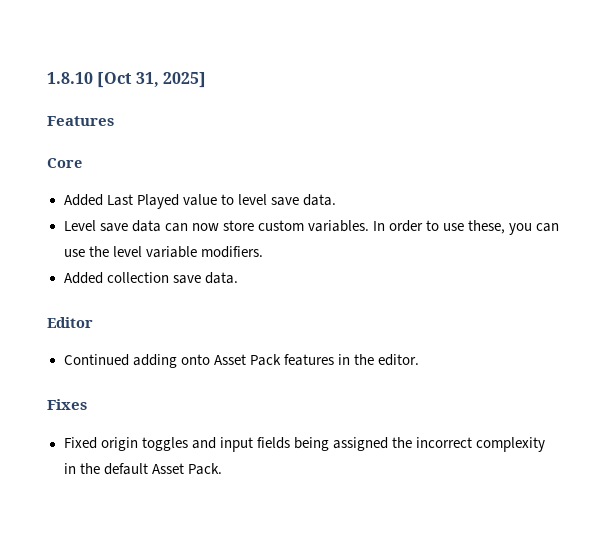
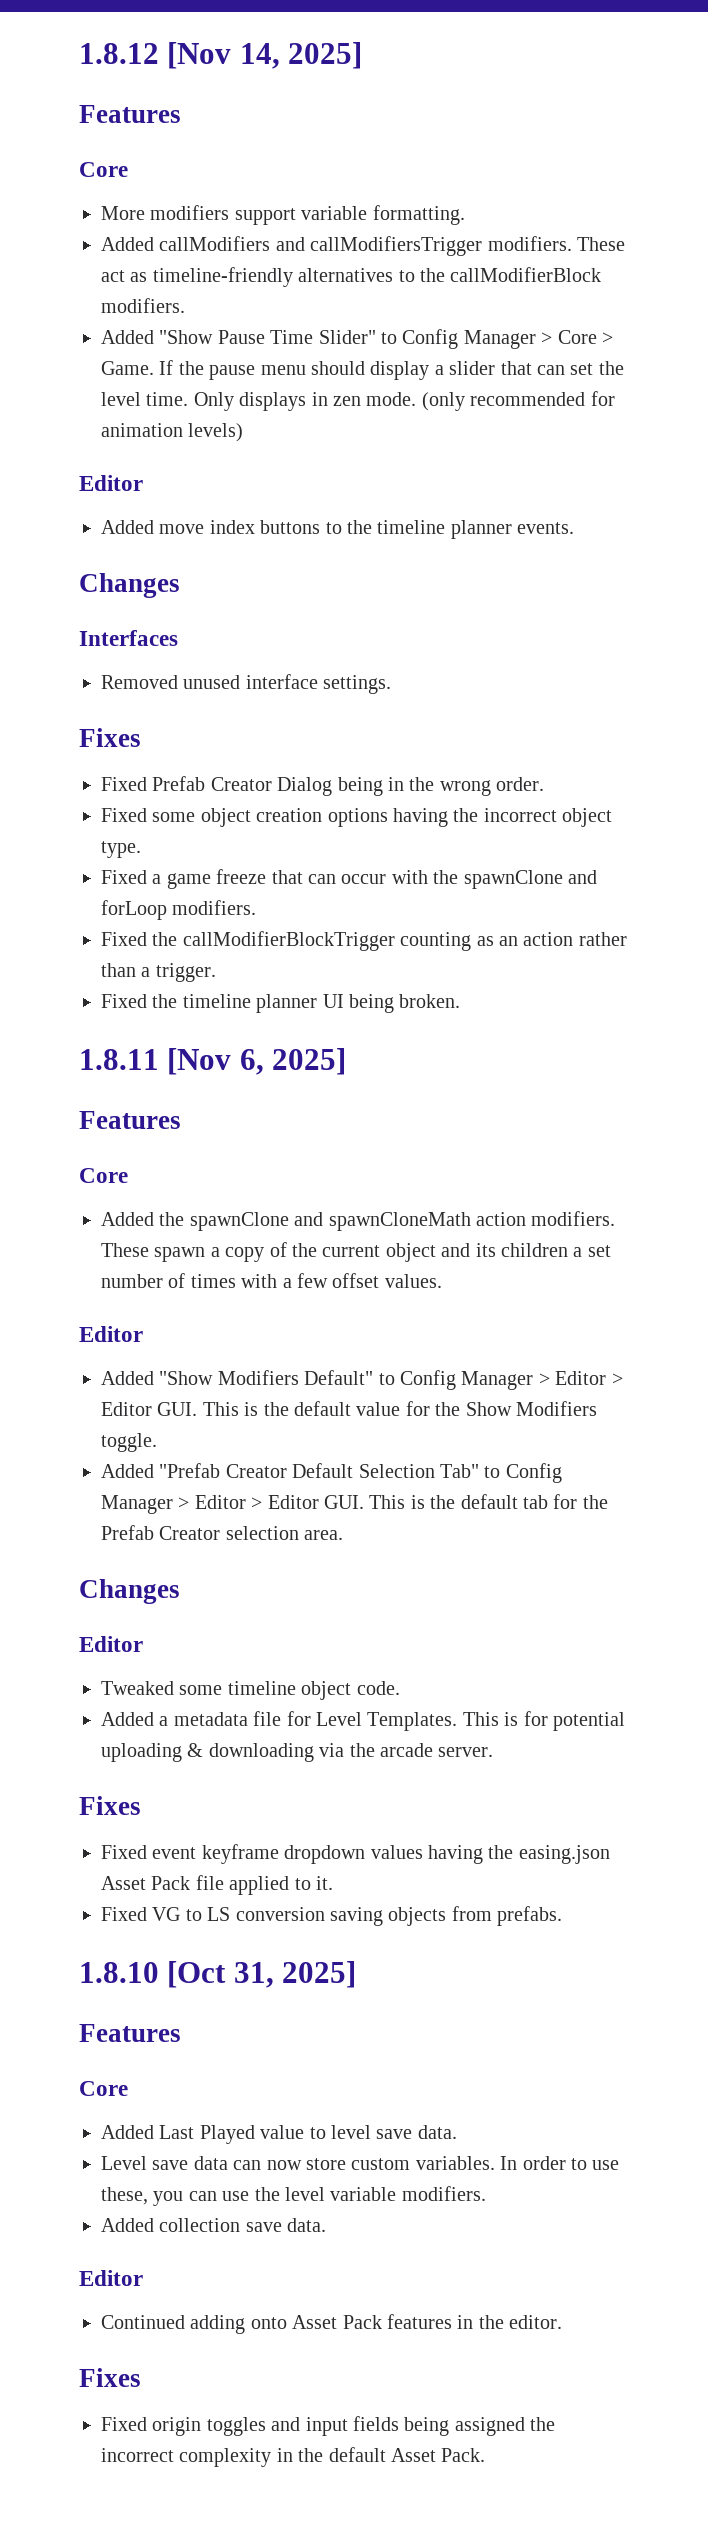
(47, 78) none -> [79,42,363,69] [79,105,181,123] [79,162,128,177] [101,205,465,225] [101,236,625,256] [101,267,602,287] [101,298,185,313] [101,329,613,349] [101,360,624,380] [101,391,615,411] [101,423,244,442] [79,475,143,491] [101,520,575,539] [79,573,180,598] [79,630,178,646] [101,674,392,694] [79,728,141,747] [101,776,545,796] [101,808,613,827] [101,841,141,858] [101,869,597,889] [101,900,257,920] [101,931,627,951] [101,963,216,982] [101,994,461,1013] [79,1048,347,1075] [79,1111,181,1129] [79,1168,128,1183] [101,1211,616,1231] [101,1242,611,1262] [101,1273,442,1288] [79,1326,143,1342] [101,1370,623,1390] [101,1401,597,1416] [101,1433,157,1452] [101,1463,562,1483] [101,1494,608,1514] [101,1525,344,1540] [79,1579,180,1604] [79,1636,143,1652] [101,1681,400,1700] [101,1711,625,1731] [101,1743,494,1762] [79,1796,141,1815] [101,1844,610,1864] [101,1875,333,1895] [101,1906,563,1926] 1.8.12 [Nov 14, 2025] // Features // Core // More modifiers support variable formatting. // Added callModifiers and callModifiersTrigger modifiers. These act as timeline-friendly alternatives to the callModifierBlock modifiers. // Added "Show Pause Time Slider" to Config Manager > Core > Game. If the pause menu should display a slider that can set the level time. Only displays in zen mode. (only recommended for animation levels) // Editor // Added move index buttons to the timeline planner events. // Changes // Interfaces // Removed unused interface settings. // Fixes // Fixed Prefab Creator Dialog being in the wrong order. // Fixed some object creation options having the incorrect object type. // Fixed a game freeze that can occur with the spawnClone and forLoop modifiers. // Fixed the callModifierBlockTrigger counting as an action rather than a trigger. // Fixed the timeline planner UI being broken. // 1.8.11 [Nov 6, 2025] // Features // Core // Added the spawnClone and spawnCloneMath action modifiers. These spawn a copy of the current object and its children a set number of times with a few offset values. // Editor // Added "Show Modifiers Default" to Config Manager > Editor > Editor GUI. This is the default value for the Show Modifiers toggle. // Added "Prefab Creator Default Selection Tab" to Config Manager > Editor > Editor GUI. This is the default tab for the Prefab Creator selection area. // Changes // Editor // Tweaked some timeline object code. // Added a metadata file for Level Templates. This is for potential uploading & downloading via the arcade server. // Fixes // Fixed event keyframe dropdown values having the easing.json Asset Pack file applied to it. // Fixed VG to LS conversion saving objects from prefabs. //

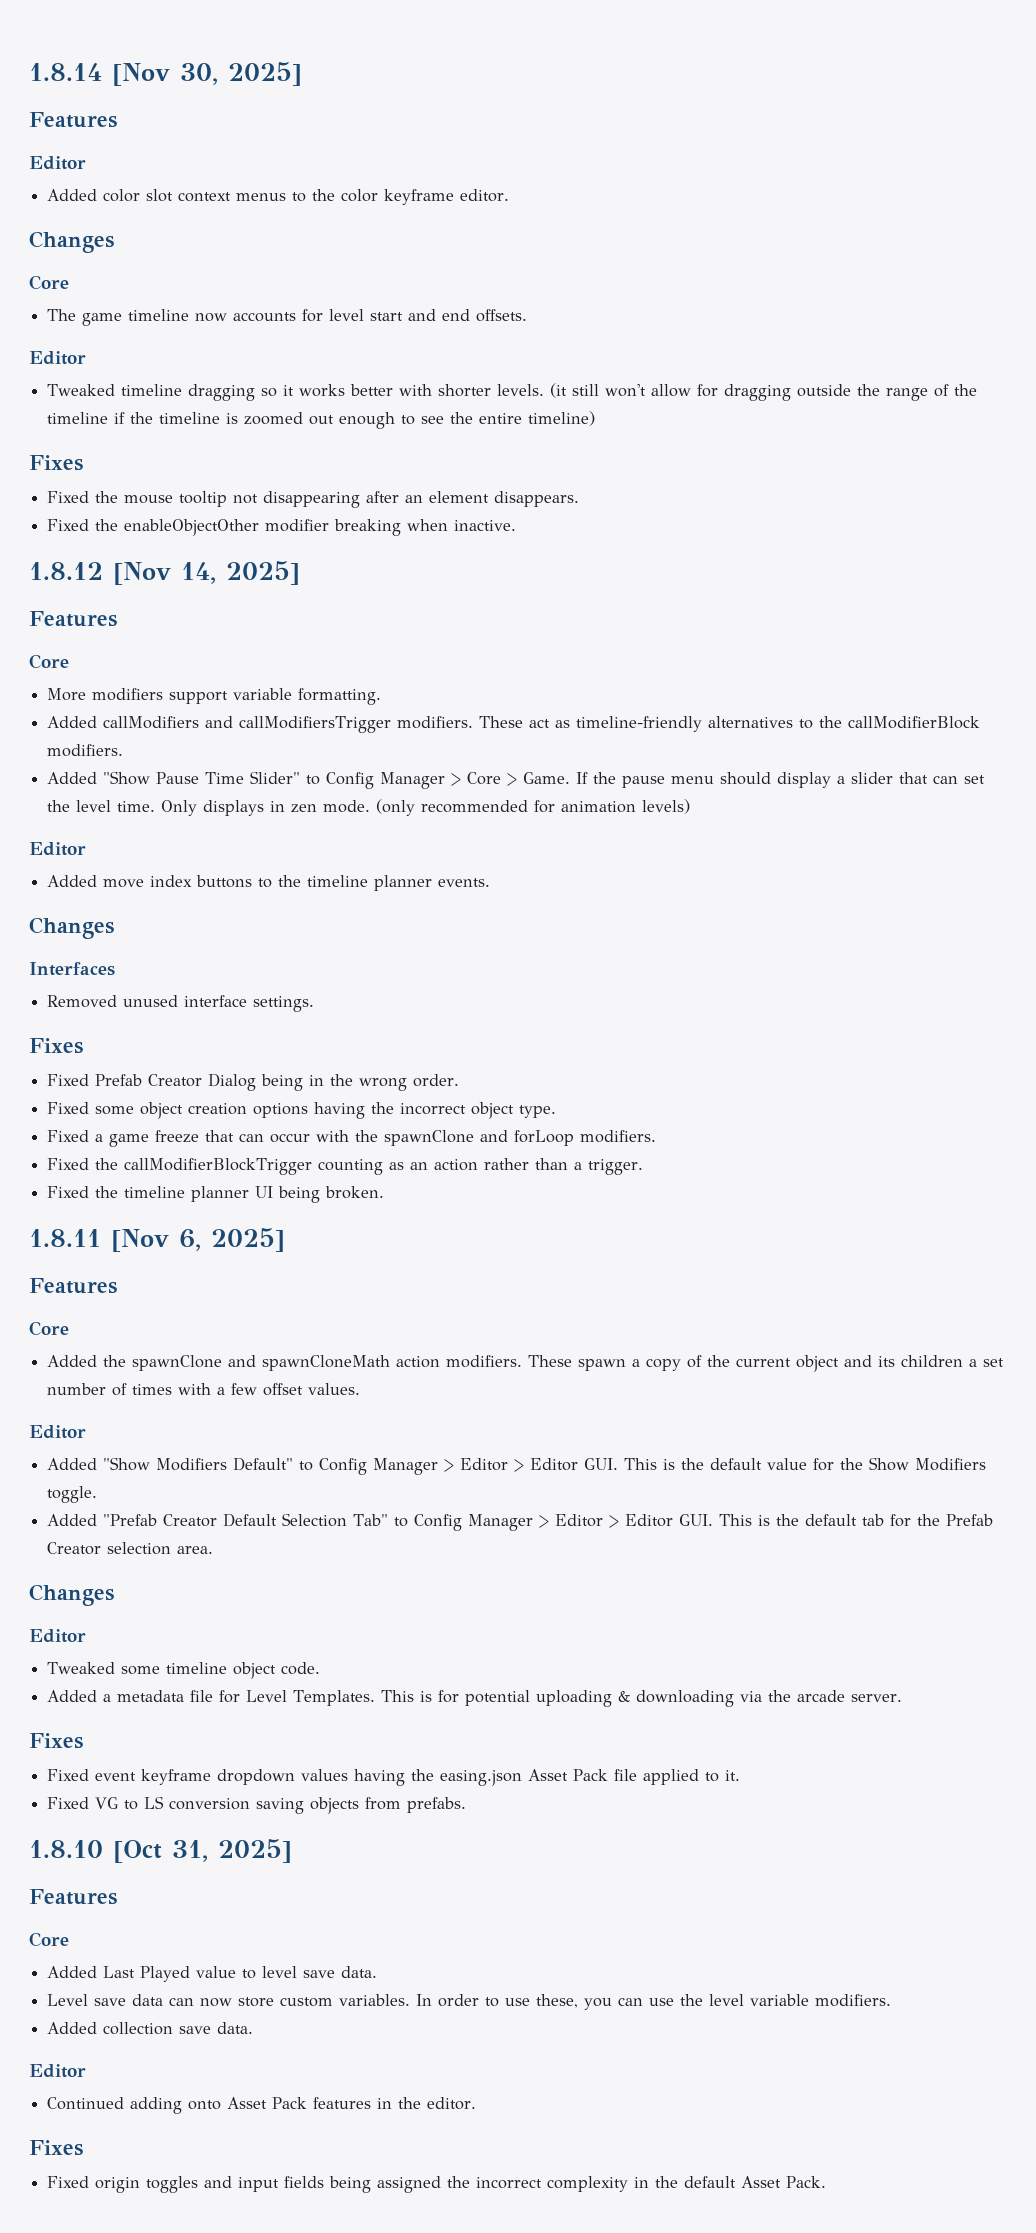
(79, 53) none -> [29,62,302,86] [29,112,117,128] [29,156,86,170] [47,189,510,205] [29,231,114,253] [29,275,69,290] [47,309,528,326] [29,351,86,365] [47,383,978,401] [47,411,596,429] [29,455,83,471] [47,491,580,508] [47,519,517,536] 1.8.14 [Nov 30, 2025] // Features // Editor // Added color slot context menus to the color keyframe editor. // Changes // Core // The game timeline now accounts for level start and end offsets. // Editor // Tweaked timeline dragging so it works better with shorter levels. (it still won't allow for dragging outside the range of the timeline if the timeline is zoomed out enough to see the entire timeline) // Fixes // Fixed the mouse tooltip not disappearing after an element disappears. // Fixed the enableObjectOther modifier breaking when inactive. //

